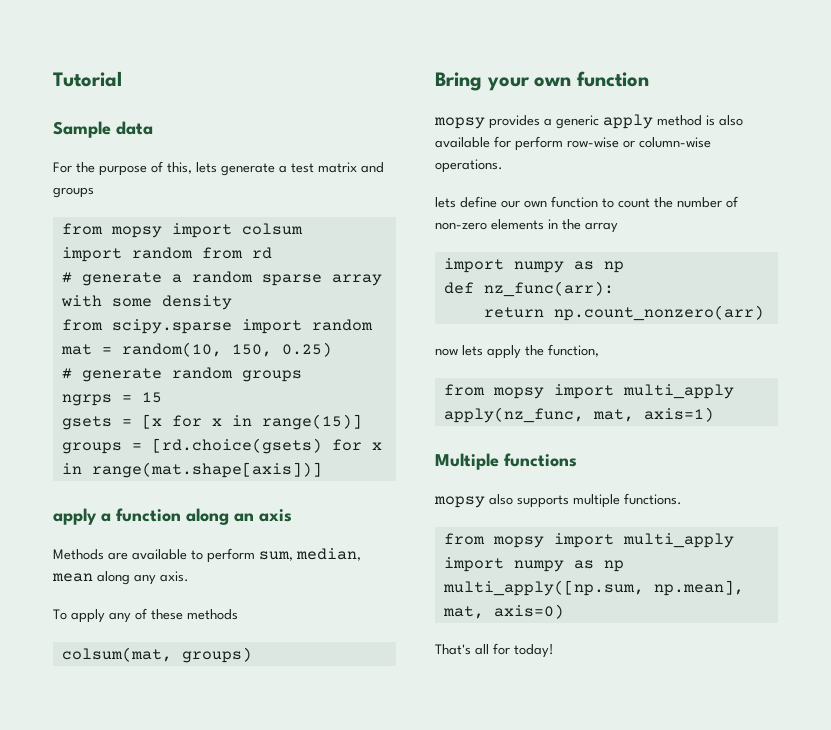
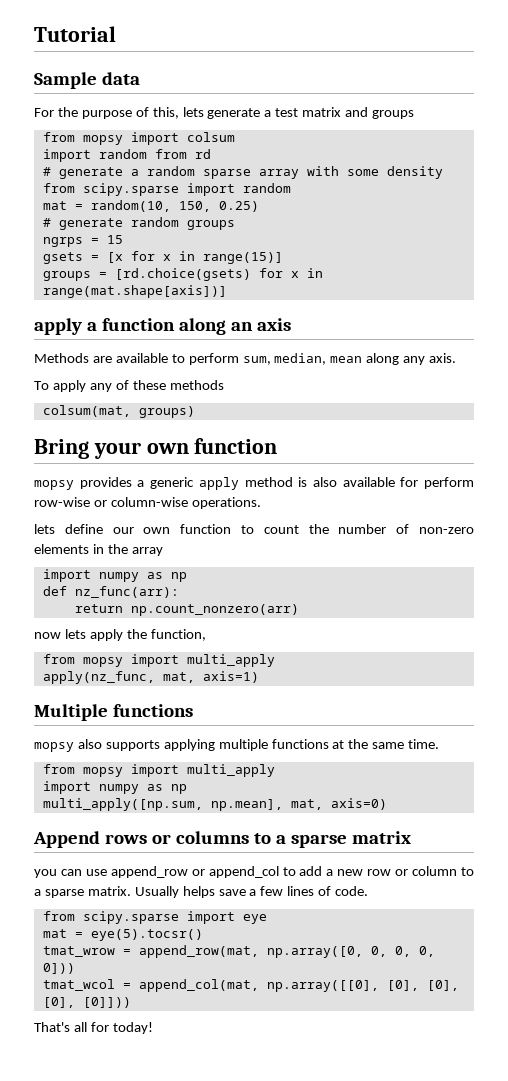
[573,493,682,508] multiple functions. -> [163,739,440,751] applying multiple functions at the same time.
(564, 611) none -> [33,831,411,848] [34,866,474,878] [34,886,369,898] [42,911,267,924] [42,929,203,941] [42,945,435,958] [42,963,75,974] [42,979,459,992] [42,997,131,1008] // Append rows or columns to a sparse matrix // you can use append_row or append_col to add a new row or column to a sparse matrix. Usually helps save a few lines of code. // from scipy.sparse import eye // mat = eye(5).tocsr() // tmat_wrow = append_row(mat, np.array([0, 0, 0, 0, 0])) // tmat_wcol = append_col(mat, np.array([[0], [0], [0], [0], [0]]))

